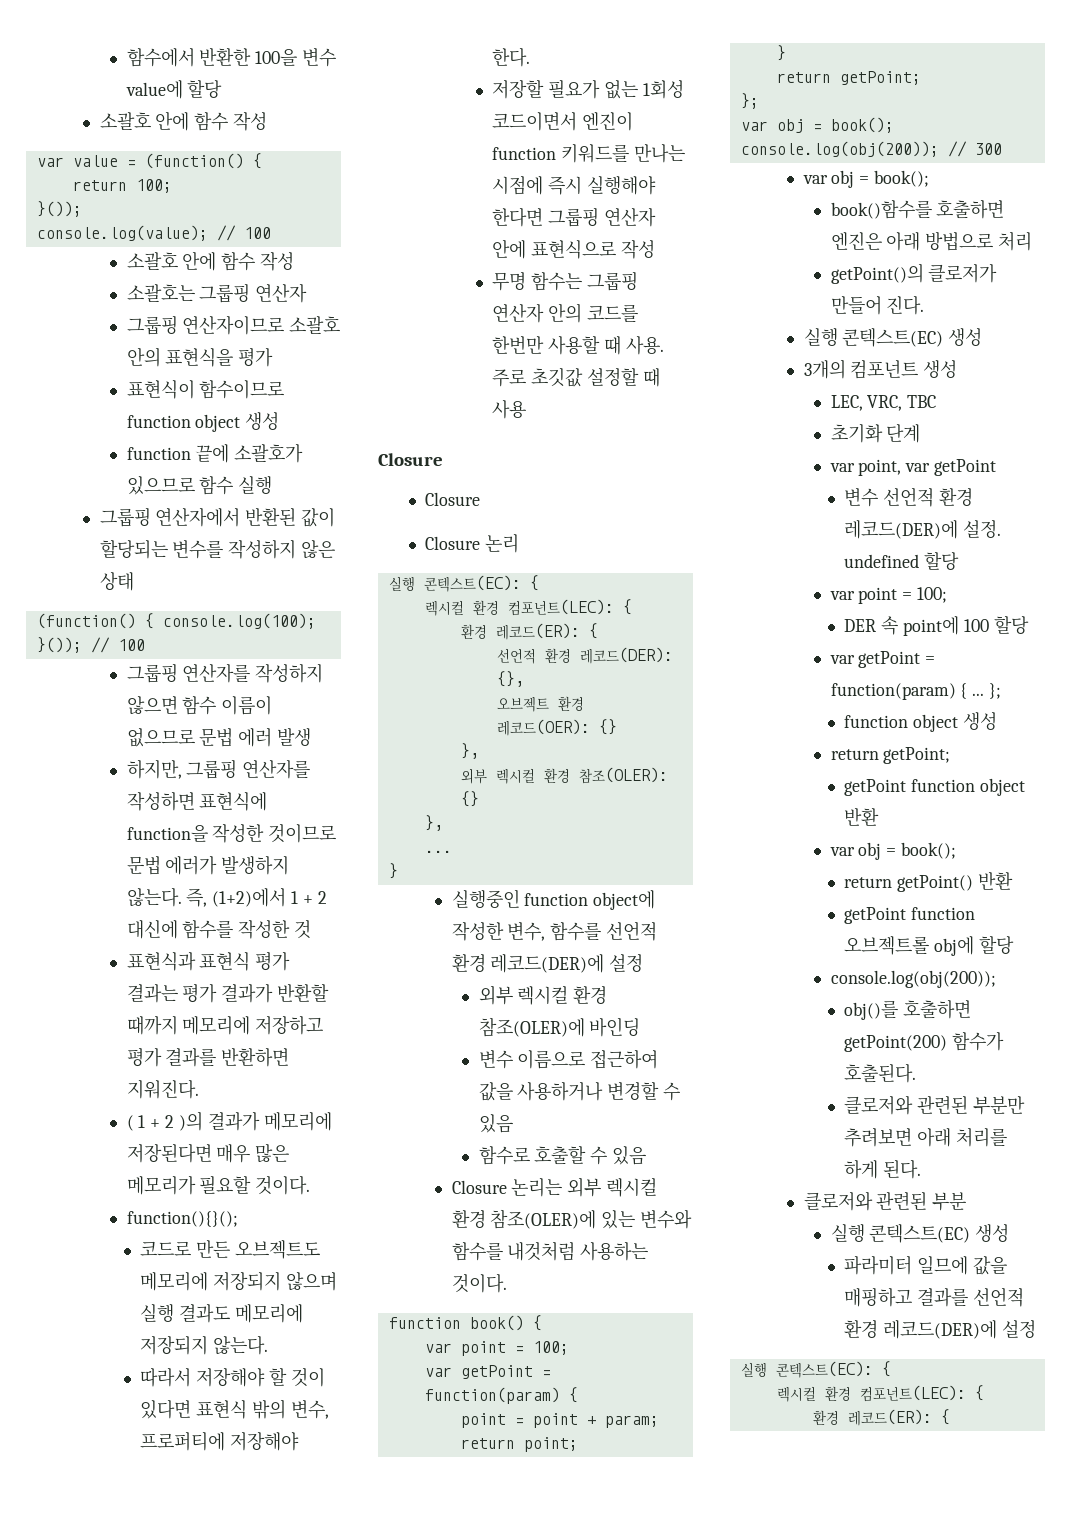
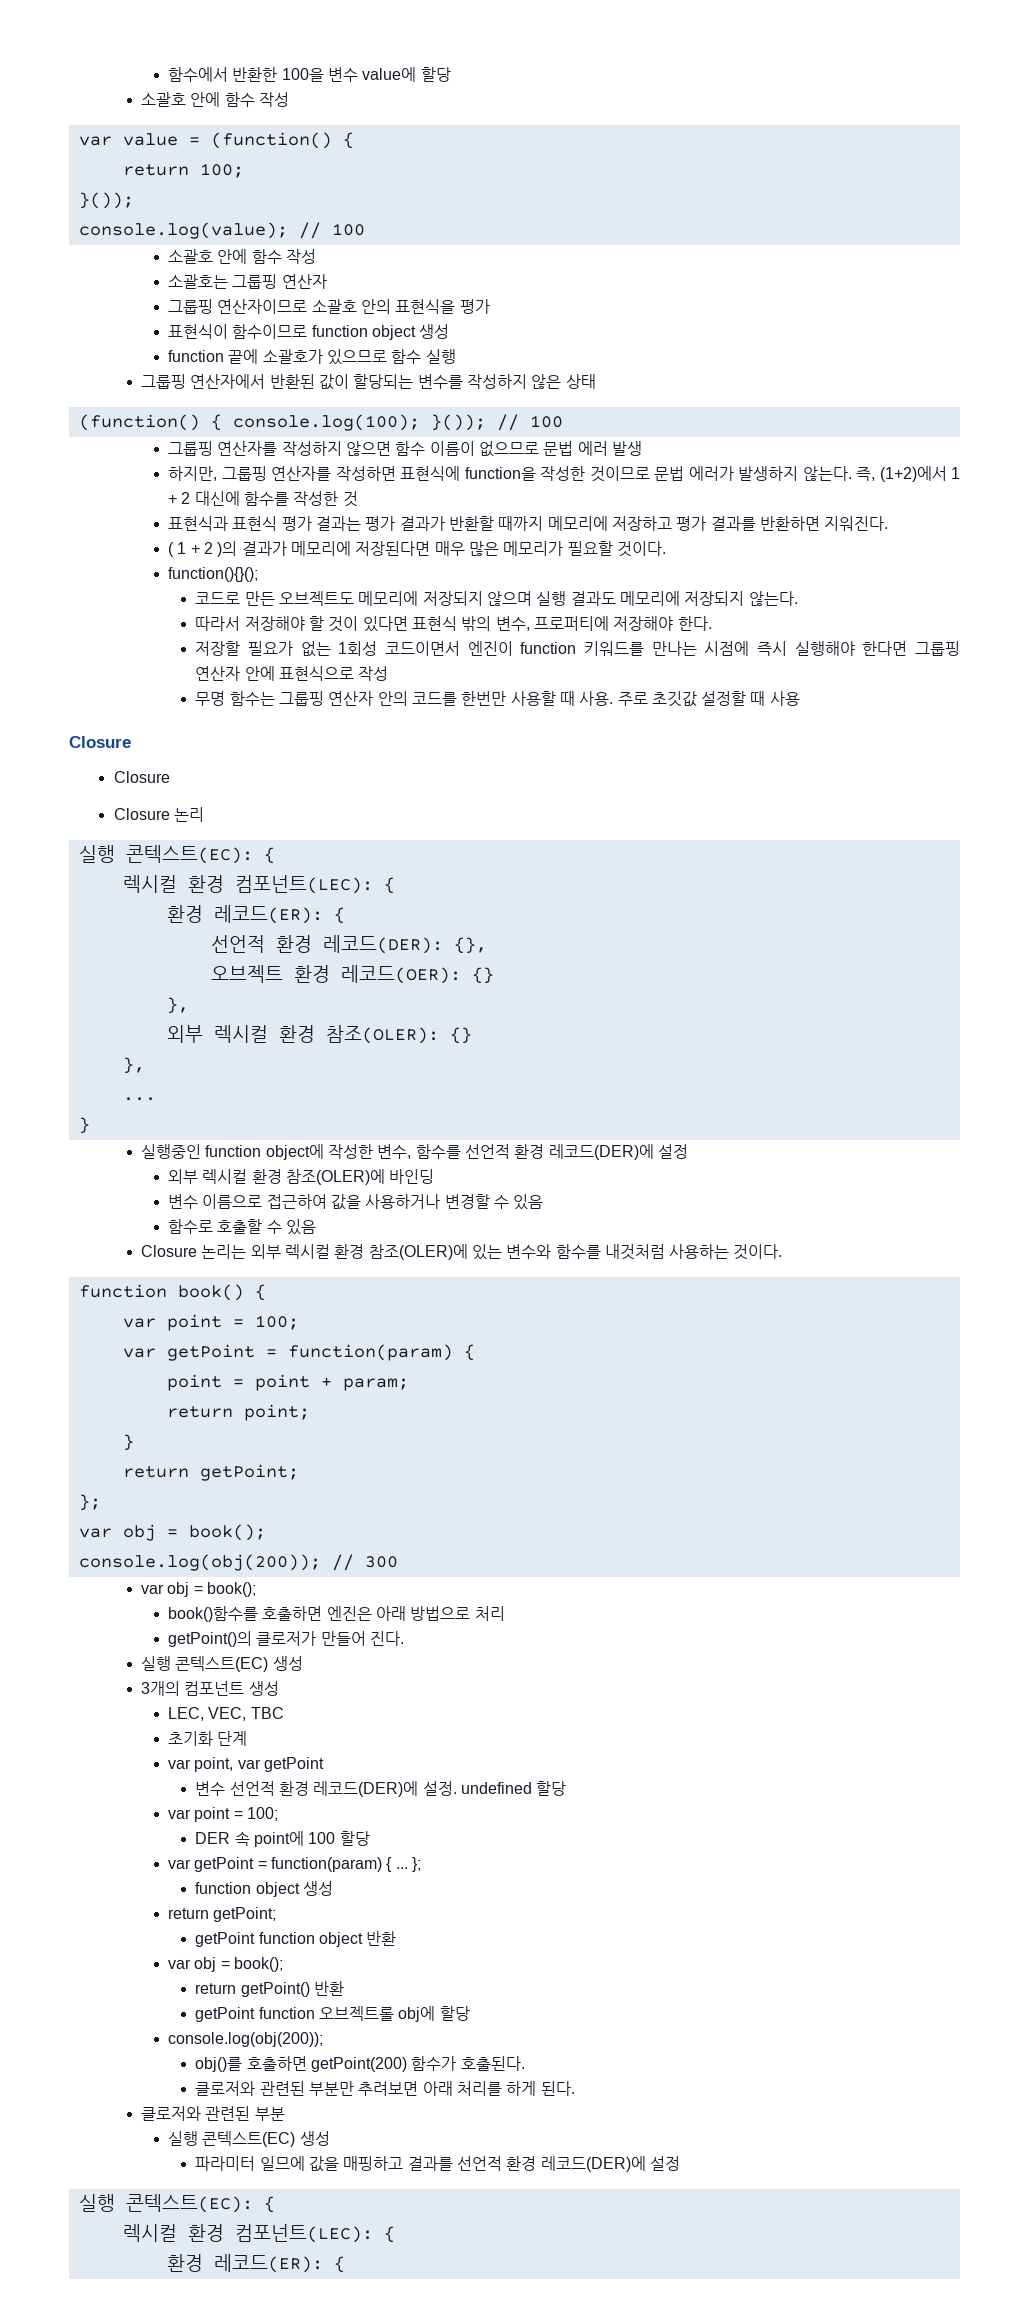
[867,395,903,411] VRC, -> [208,1707,247,1721] VEC,

